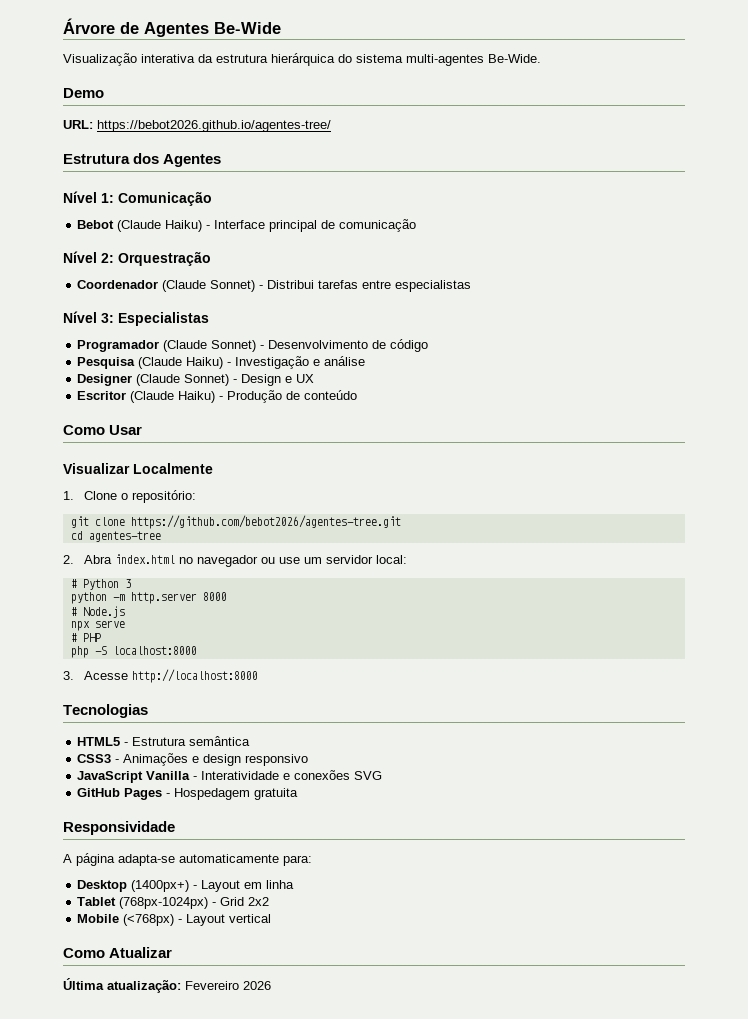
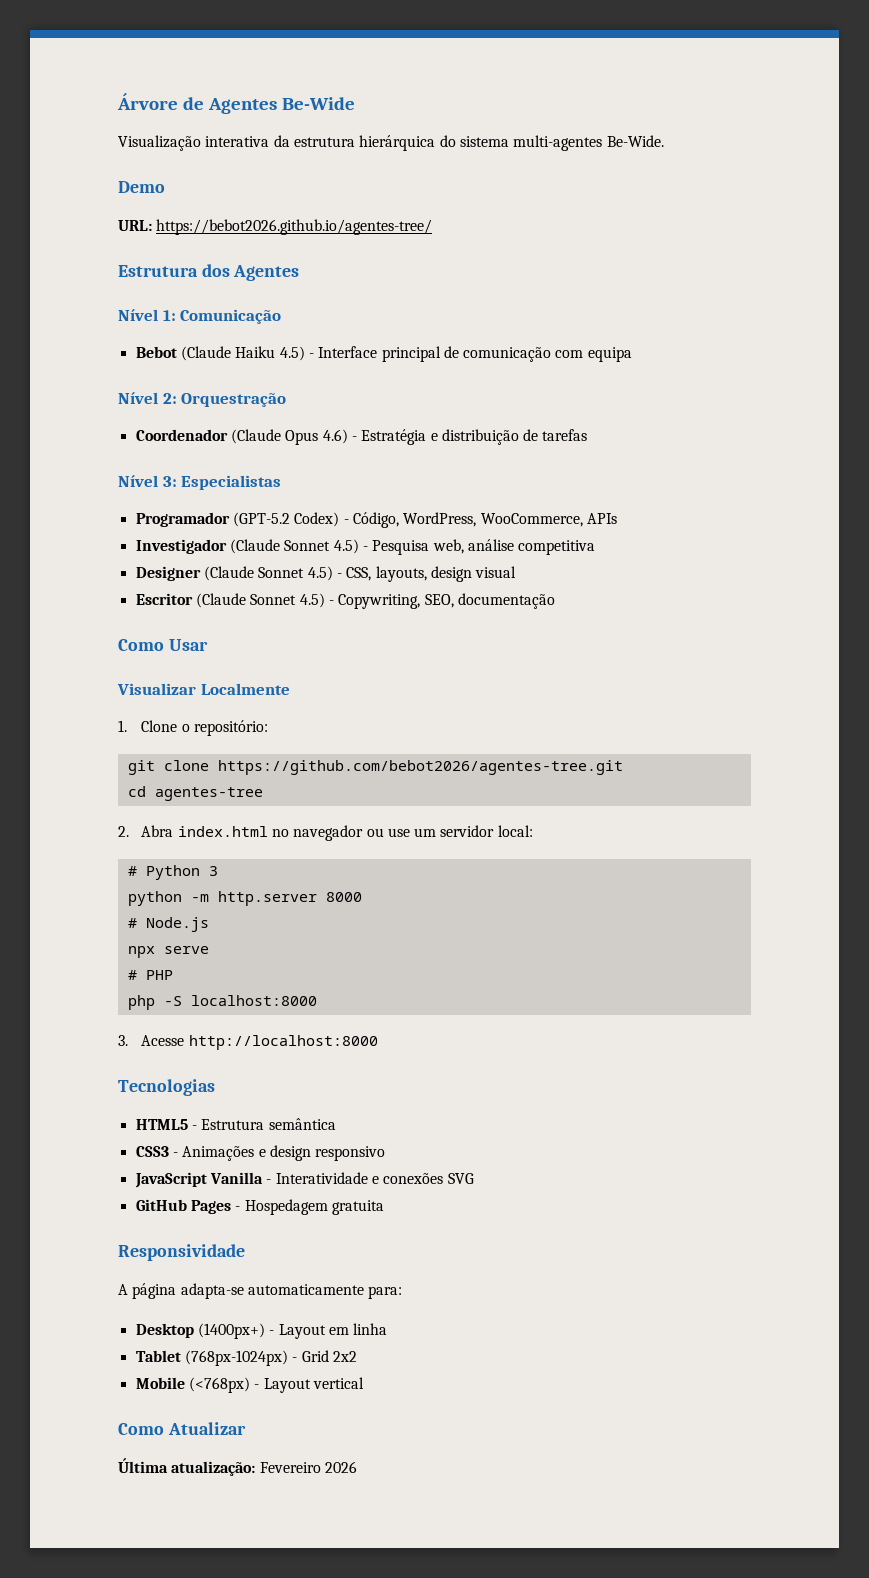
[165,220,203,232] Haiku) -> [235,346,305,361] Haiku 4.5)
(417, 225) none -> [555,347,632,362] com equipa
[210,280,315,292] Sonnet) - Distribui -> [285,429,539,445] Opus 4.6) - Estratégia e distribuição de
[362,280,472,292] entre especialistas -> (588, 435) none
[163,339,429,352] [77,356,321,369] (Claude Sonnet) - Desenvolvimento de código // Pesquisa (Claude Haiku) - Investigação e -> [232,512,617,528] [135,539,464,555] (GPT-5.2 Codex) - Código, WordPress, WooCommerce, APIs // Investigador (Claude Sonnet 4.5) - Pesquisa web,
(366, 361) none -> [518,540,596,555] competitiva
[184,374,315,386] [77,390,358,403] Sonnet) - Design e UX // Escritor (Claude Haiku) - Produção de conteúdo -> [258,566,517,582] [135,593,555,609] Sonnet 4.5) - CSS, layouts, design visual // Escritor (Claude Sonnet 4.5) - Copywriting, SEO, documentação

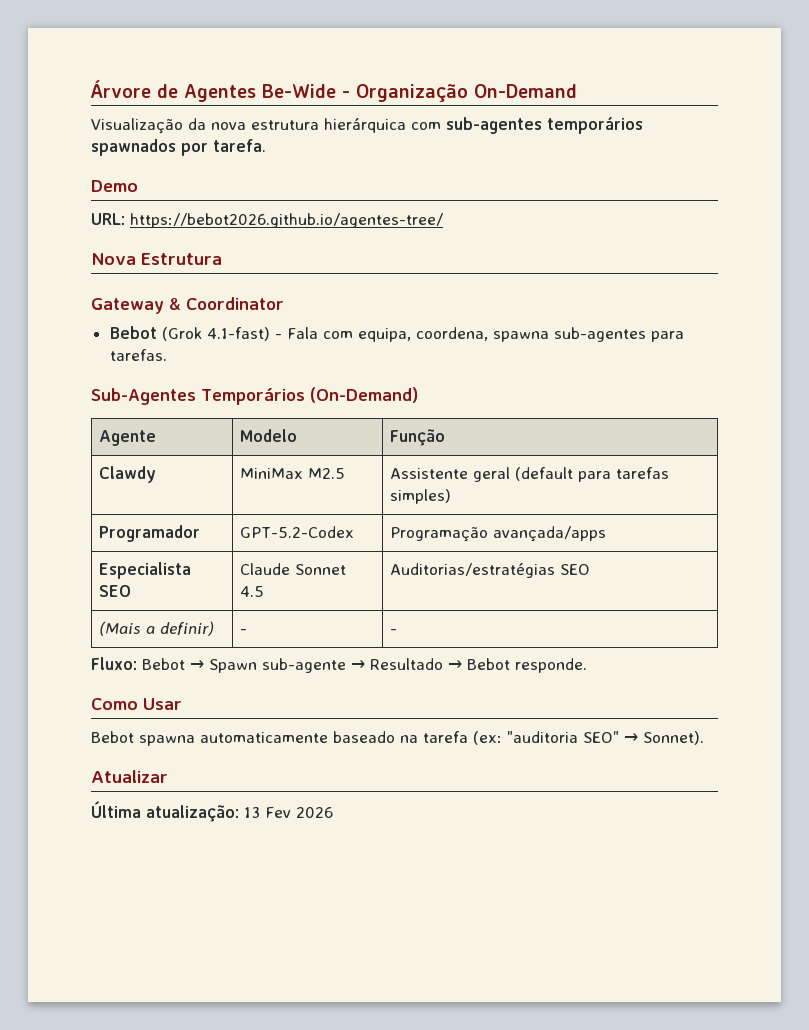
[118,135,664,151] // Visualização interativa da estrutura hierárquica do sistema multi-agentes Be-Wide. -> [342,84,577,102] [91,116,643,134] [91,139,266,156] - Organização On-Demand // Visualização da nova estrutura hierárquica com sub-agentes temporários spawnados por tarefa.
[118,264,300,281] [118,309,282,324] [135,346,632,362] [118,392,287,407] [135,429,588,445] [118,475,282,490] [135,512,617,528] [135,539,596,555] [135,566,517,582] [135,593,555,609] [118,639,208,651] [117,683,290,695] [118,720,268,736] [127,760,623,775] [127,786,263,801] [118,825,533,841] [127,865,218,880] [127,891,362,906] [127,917,209,932] [127,946,209,958] [127,970,173,980] [127,995,317,1010] [118,1035,378,1050] [118,1079,215,1096] [135,1118,336,1130] [135,1145,386,1161] [134,1172,474,1188] [135,1199,384,1215] [118,1244,245,1261] [118,1283,403,1299] [135,1323,388,1339] [135,1350,357,1366] [135,1377,364,1393] [118,1423,164,1435] Estrutura dos Agentes // Nível 1: Comunicação // Bebot (Claude Haiku 4.5) - Interface principal de comunicação com equipa // Nível 2: Orquestração // Coordenador (Claude Opus 4.6) - Estratégia e distribuição de tarefas // Nível 3: Especialistas // Programador (GPT-5.2 Codex) - Código, WordPress, WooCommerce, APIs // Investigador (Claude Sonnet 4.5) - Pesquisa web, análise competitiva // Designer (Claude Sonnet 4.5) - CSS, layouts, design visual // Escritor (Claude Sonnet 4.5) - Copywriting, SEO, documentação // Como Usar // Visualizar Localmente // 1. Clone o repositório: // git clone https://github.com/bebot2026/agentes-tree.git // cd agentes-tree // 2. Abra index.html no navegador ou use um servidor local: // # Python 3 // python -m http.server 8000 // # Node.js // npx serve // # PHP // php -S localhost:8000 // 3. Acesse http://localhost:8000 // Tecnologias // HTML5 - Estrutura semântica // CSS3 - Animações e design responsivo // JavaScript Vanilla - Interatividade e conexões SVG // GitHub Pages - Hospedagem gratuita // Responsividade // A página adapta-se automaticamente para: // Desktop (1400px+) - Layout em linha // Tablet (768px-1024px) - Grid 2x2 // Mobile (<768px) - Layout vertical // Como -> [91,253,222,265] [91,297,284,314] [109,326,684,342] [109,349,167,361] [91,387,418,405] [99,430,157,446] [240,429,298,442] [390,429,446,446] [99,466,157,483] [240,468,346,479] [390,467,670,482] [390,489,452,504] [99,525,201,542] [240,526,355,538] [390,526,607,542] [99,562,192,579] [99,585,132,597] [240,563,347,575] [240,586,265,597] [390,563,591,578] [99,621,215,636] [240,629,248,634] [390,629,398,634] [91,657,587,673] [91,698,182,710] [91,731,704,746] Nova Estrutura // Gateway & Coordinator // Bebot (Grok 4.1-fast) - Fala com equipa, coordena, spawna sub-agentes para tarefas. // Sub-Agentes Temporários (On-Demand) // Agente | Modelo | Função // Clawdy | MiniMax M2.5 | Assistente geral (default para tarefas simples) // Programador | GPT-5.2-Codex | Programação avançada/apps // Especialista SEO | Claude Sonnet 4.5 | Auditorias/estratégias SEO // (Mais a definir) | - | - // Fluxo: Bebot → Spawn sub-agente → Resultado → Bebot responde. // Como Usar // Bebot spawna automaticamente baseado na tarefa (ex: "auditoria SEO" → Sonnet). //
[259,1462,321,1473] Fevereiro -> [244,807,291,818] 13 Fev

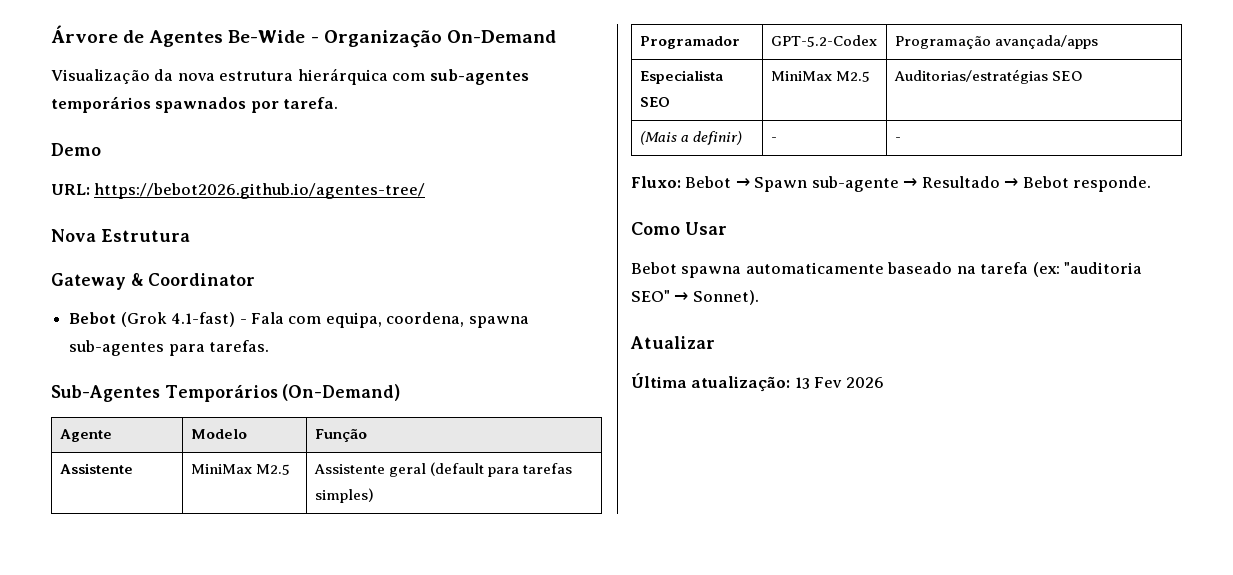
[99,466,157,483] Clawdy -> [59,463,133,474] Assistente
[240,563,347,575] [240,586,265,597] Claude Sonnet 4.5 -> [770,71,870,82] MiniMax M2.5

